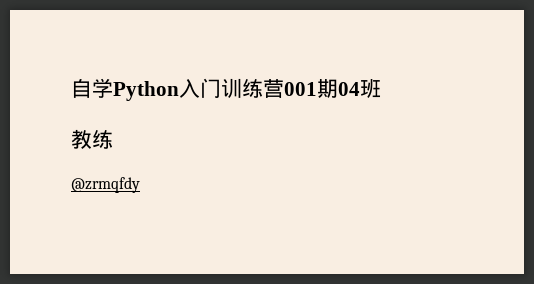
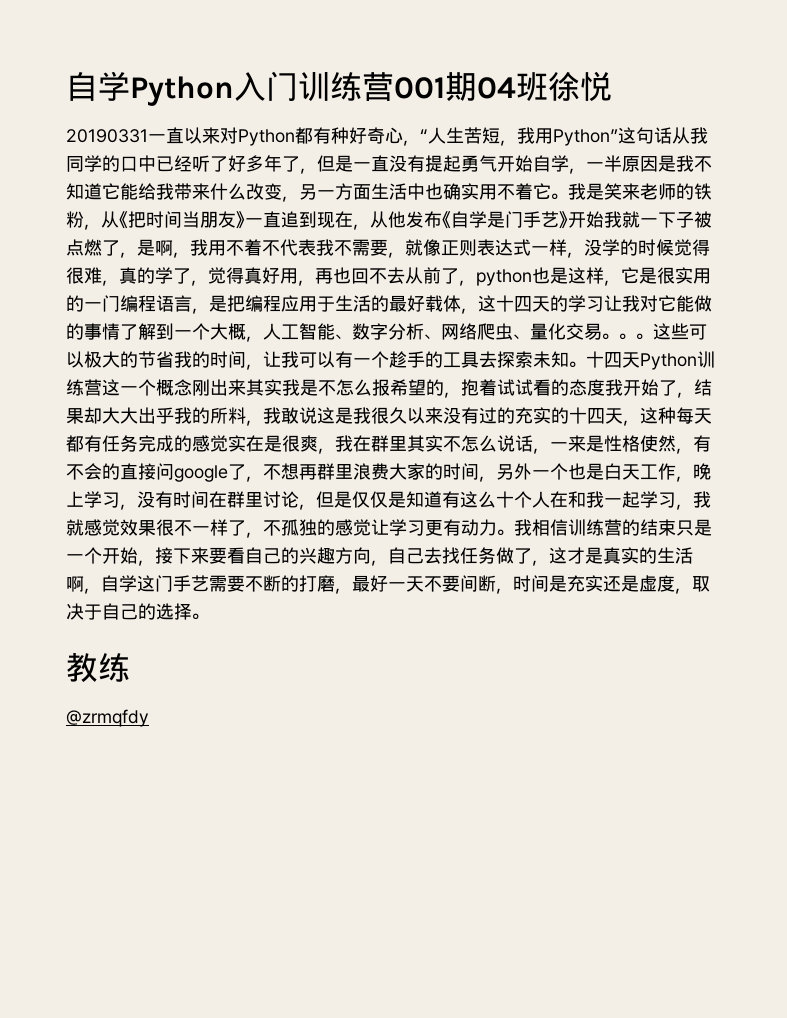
(381, 88) none -> [548,71,612,101] [66,127,708,146] [66,155,712,174] [66,183,712,202] [66,211,712,230] [66,239,710,258] [66,267,711,286] [66,295,712,314] [66,323,707,342] [66,351,715,370] [66,379,712,398] [66,407,712,426] [66,435,711,454] [66,463,711,482] [66,491,711,510] [66,519,712,538] [66,547,693,566] [66,575,710,594] [66,603,209,620] 徐悦 // 20190331一直以来对Python都有种好奇心，“人生苦短，我用Python”这句话从我同学的口中已经听了好多年了，但是一直没有提起勇气开始自学，一半原因是我不知道它能给我带来什么改变，另一方面生活中也确实用不着它。我是笑来老师的铁粉，从《把时间当朋友》一直追到现在，从他发布《自学是门手艺》开始我就一下子被点燃了，是啊，我用不着不代表我不需要，就像正则表达式一样，没学的时候觉得很难，真的学了，觉得真好用，再也回不去从前了，python也是这样，它是很实用的一门编程语言，是把编程应用于生活的最好载体，这十四天的学习让我对它能做的事情了解到一个大概，人工智能、数字分析、网络爬虫、量化交易。。。这些可以极大的节省我的时间，让我可以有一个趁手的工具去探索未知。十四天Python训练营这一个概念刚出来其实我是不怎么报希望的，抱着试试看的态度我开始了，结果却大大出乎我的所料，我敢说这是我很久以来没有过的充实的十四天，这种每天都有任务完成的感觉实在是很爽，我在群里其实不怎么说话，一来是性格使然，有不会的直接问google了，不想再群里浪费大家的时间，另外一个也是白天工作，晚上学习，没有时间在群里讨论，但是仅仅是知道有这么十个人在和我一起学习，我就感觉效果很不一样了，不孤独的感觉让学习更有动力。我相信训练营的结束只是一个开始，接下来要看自己的兴趣方向，自己去找任务做了，这才是真实的生活啊，自学这门手艺需要不断的打磨，最好一天不要间断，时间是充实还是虚度，取决于自己的选择。

